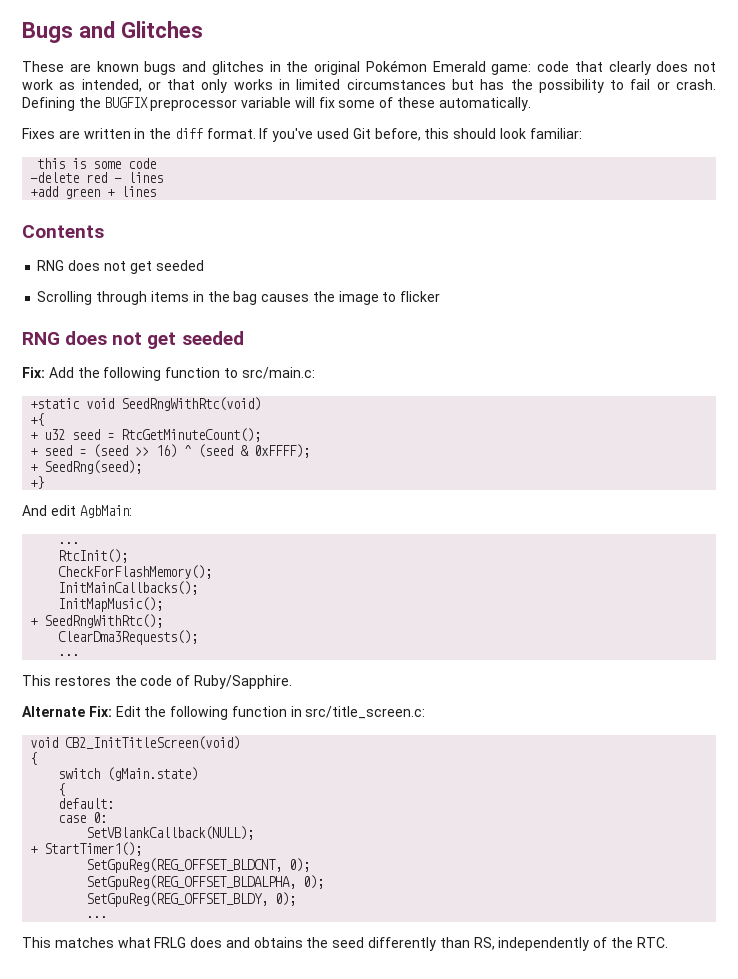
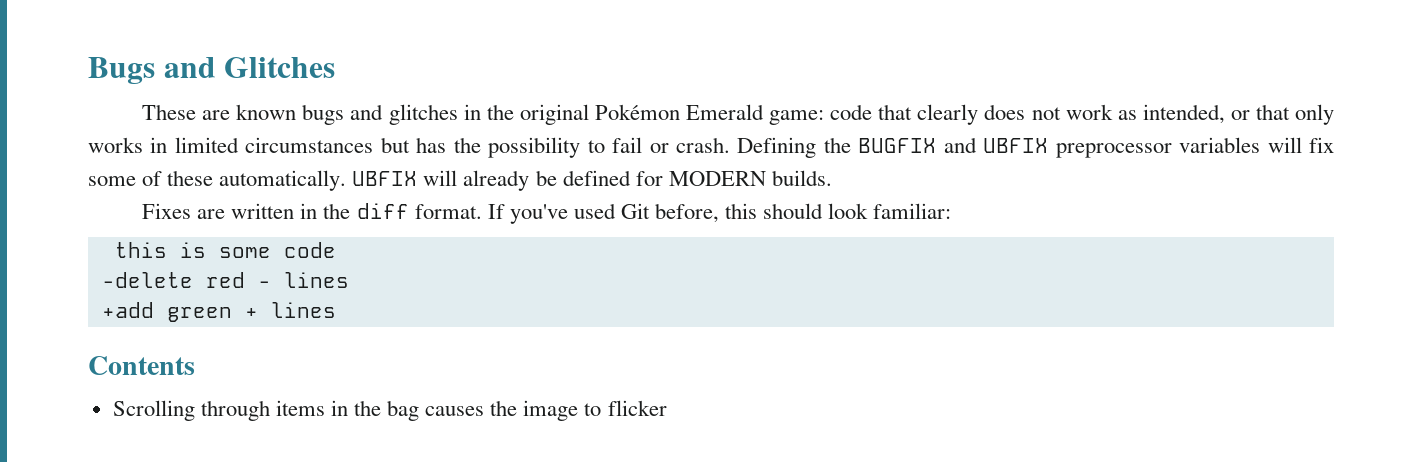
[150,97,292,111] preprocessor variable -> [943,137,1261,158] and UBFIX preprocessor variables
(531, 104) none -> [352,170,832,191] UBFIX will already be defined for MODERN builds.
[37,260,204,274] // RNG does not get seeded -> (195, 365) none
[22,331,244,349] [22,367,315,381] [30,397,262,411] [30,413,45,426] [30,428,262,442] [30,444,311,458] [30,460,143,474] [30,476,45,489] [22,505,132,518] [58,542,80,544] [58,549,129,563] [58,565,213,579] [58,581,199,595] [58,597,164,612] [30,614,164,628] [58,630,199,645] [58,654,80,656] [22,675,292,689] [22,706,426,720] [30,736,241,750] [30,752,38,765] [58,767,199,781] [58,783,66,796] [58,798,115,809] [58,812,108,823] [86,826,255,840] [30,842,143,856] [86,858,311,873] [86,875,325,890] [86,892,297,907] [86,916,108,918] [22,937,668,951] // RNG does not get seeded // Fix: Add the following function to src/main.c: // +static void SeedRngWithRtc(void) // +{ // + u32 seed = RtcGetMinuteCount(); // + seed = (seed >> 16) ^ (seed & 0xFFFF); // + SeedRng(seed); // +} // And edit AgbMain: // ... // RtcInit(); // CheckForFlashMemory(); // InitMainCallbacks(); // InitMapMusic(); // + SeedRngWithRtc(); // ClearDma3Requests(); // ... // This restores the code of Ruby/Sapphire. // Alternate Fix: Edit the following function in src/title_screen.c: // void CB2_InitTitleScreen(void) // { // switch (gMain.state) // { // default: // case 0: // SetVBlankCallback(NULL); // + StartTimer1(); // SetGpuReg(REG_OFFSET_BLDCNT, 0); // SetGpuReg(REG_OFFSET_BLDALPHA, 0); // SetGpuReg(REG_OFFSET_BLDY, 0); // ... // This matches what FRLG does and obtains the seed differently than RS, independently of the RTC. -> (667, 408) none

